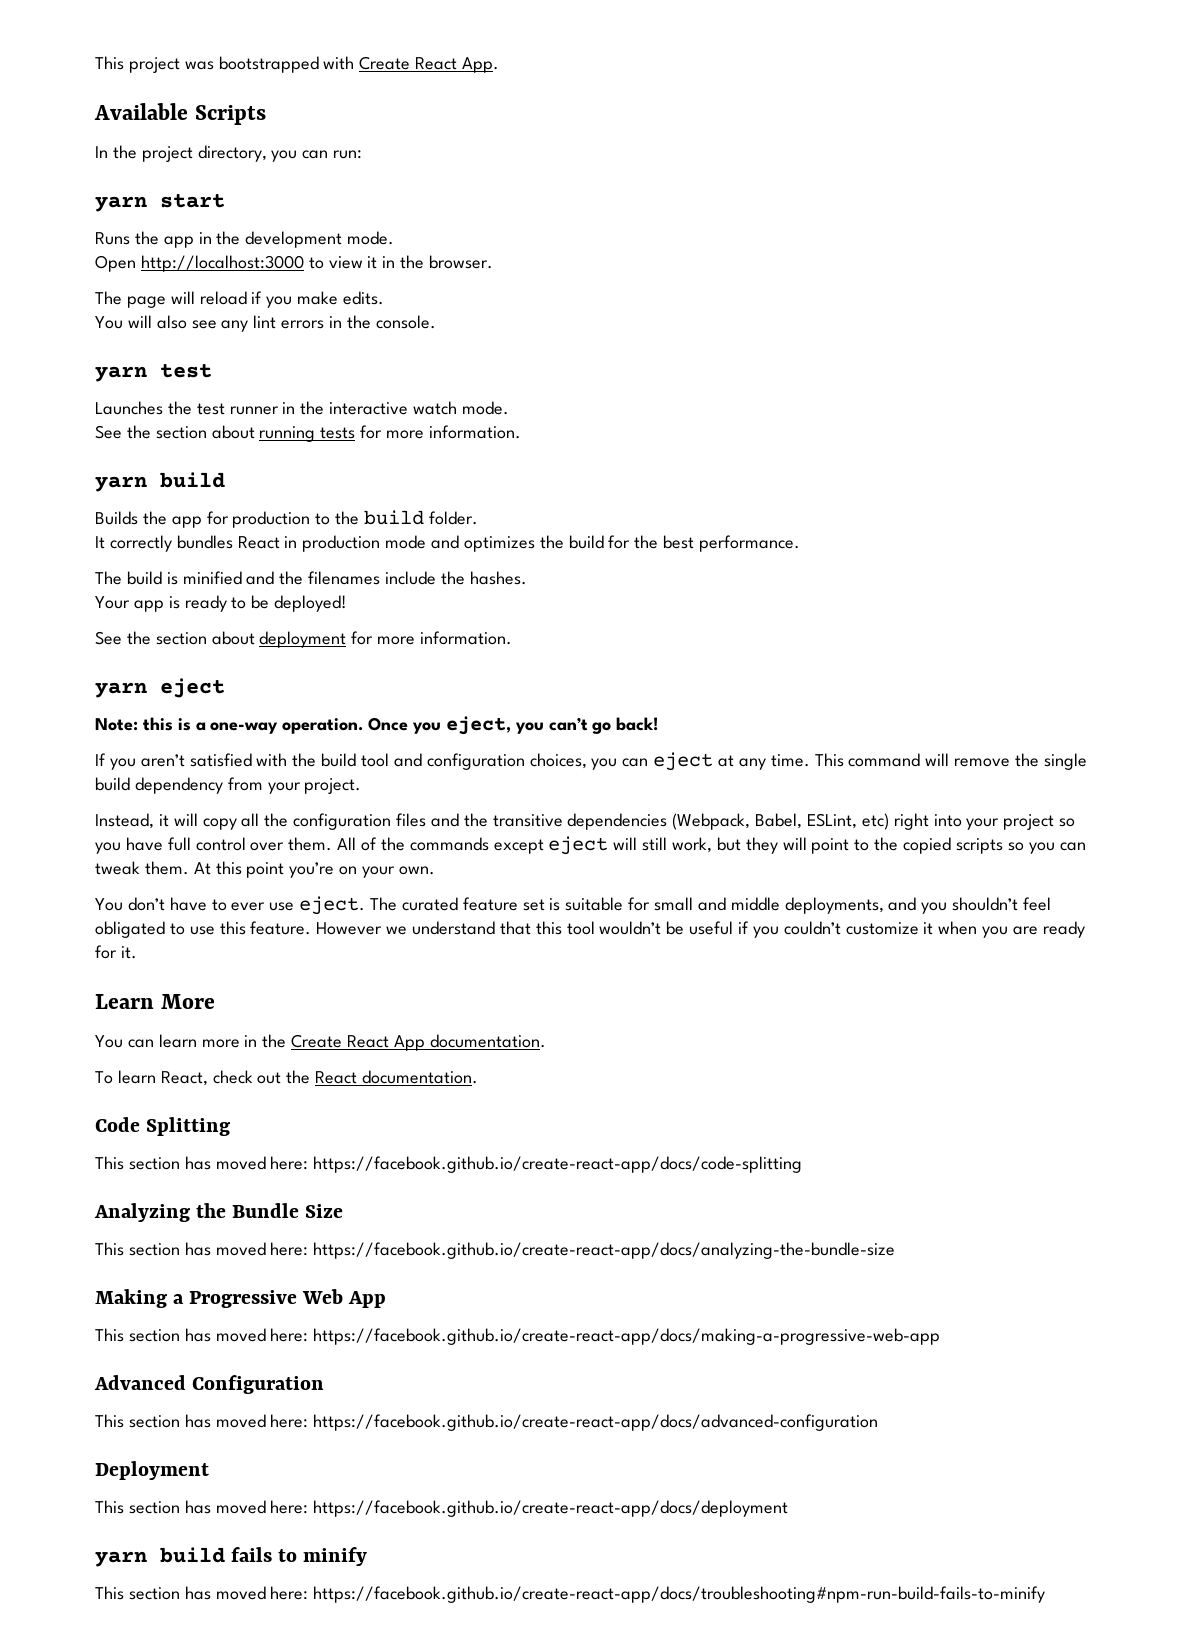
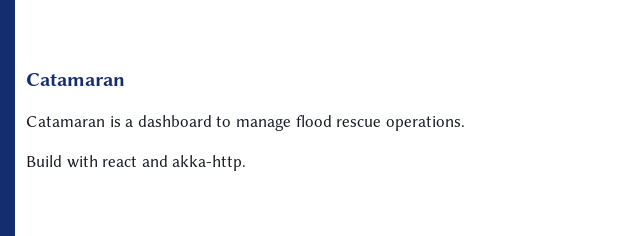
[95,56,500,73] [94,103,266,125] [95,145,363,162] [95,194,225,212] [95,231,395,248] [95,255,494,272] [95,291,385,308] [95,315,436,332] [95,364,212,382] [95,401,509,415] [95,425,521,442] [95,472,225,492] [95,510,478,528] [95,535,801,552] [95,571,527,585] [95,595,348,612] [95,631,513,648] [95,678,225,698] [95,716,659,735] [95,752,1087,771] [95,777,362,794] [95,813,1076,830] [95,836,1086,855] [95,861,435,878] [95,896,1052,915] [95,921,1085,938] [95,945,137,959] [95,994,215,1009] [95,1034,546,1051] [95,1070,479,1086] [95,1117,231,1136] [95,1156,803,1173] [94,1203,344,1222] [95,1242,896,1259] [95,1289,387,1308] [95,1328,941,1345] [94,1375,325,1394] [95,1414,879,1431] [95,1461,209,1480] [95,1500,789,1517] [95,1547,368,1567] [95,1586,1046,1603] This project was bootstrapped with Create React App. // Available Scripts // In the project directory, you can run: // yarn start // Runs the app in the development mode. // Open http://localhost:3000 to view it in the browser. // The page will reload if you make edits. // You will also see any lint errors in the console. // yarn test // Launches the test runner in the interactive watch mode. // See the section about running tests for more information. // yarn build // Builds the app for production to the build folder. // It correctly bundles React in production mode and optimizes the build for the best performance. // The build is minified and the filenames include the hashes. // Your app is ready to be deployed! // See the section about deployment for more information. // yarn eject // Note: this is a one-way operation. Once you eject, you can’t go back! // If you aren’t satisfied with the build tool and configuration choices, you can eject at any time. This command will remove the single build dependency from your project. // Instead, it will copy all the configuration files and the transitive dependencies (Webpack, Babel, ESLint, etc) right into your project so you have full control over them. All of the commands except eject will still work, but they will point to the copied scripts so you can tweak them. At this point you’re on your own. // You don’t have to ever use eject. The curated feature set is suitable for small and middle deployments, and you shouldn’t feel obligated to use this feature. However we understand that this tool wouldn’t be useful if you couldn’t customize it when you are ready for it. // Learn More // You can learn more in the Create React App documentation. // To learn React, check out the React documentation. // Code Splitting // This section has moved here: https://facebook.github.io/create-react-app/docs/code-splitting // Analyzing the Bundle Size // This section has moved here: https://facebook.github.io/create-react-app/docs/analyzing-the-bundle-size // Making a Progressive Web App // This section has moved here: https://facebook.github.io/create-react-app/docs/making-a-progressive-web-app // Advanced Configuration // This section has moved here: https://facebook.github.io/create-react-app/docs/advanced-configuration // Deployment // This section has moved here: https://facebook.github.io/create-react-app/docs/deployment // yarn build fails to minify // This section has moved here: https://facebook.github.io/create-react-app/docs/troubleshooting#npm-run-build-fails-to-minify -> [26,73,125,86] [26,115,465,131] [26,155,247,171] Catamaran // Catamaran is a dashboard to manage flood rescue operations. // Build with react and akka-http.

